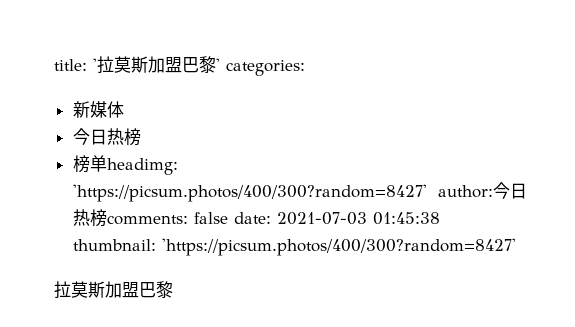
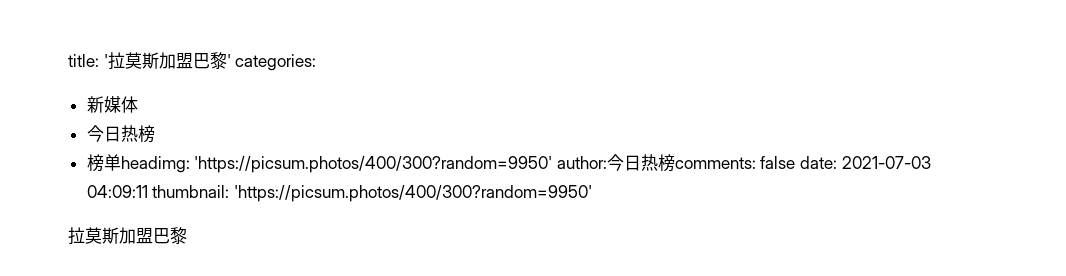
[72,184,427,202] 'https://picsum.photos/400/300?random=8427' -> [194,156,553,173] 'https://picsum.photos/400/300?random=9950'
[372,212,440,225] [72,238,516,256] 01:45:38 thumbnail: 'https://picsum.photos/400/300?random=8427' -> [86,185,592,202] 04:09:11 thumbnail: 'https://picsum.photos/400/300?random=9950'

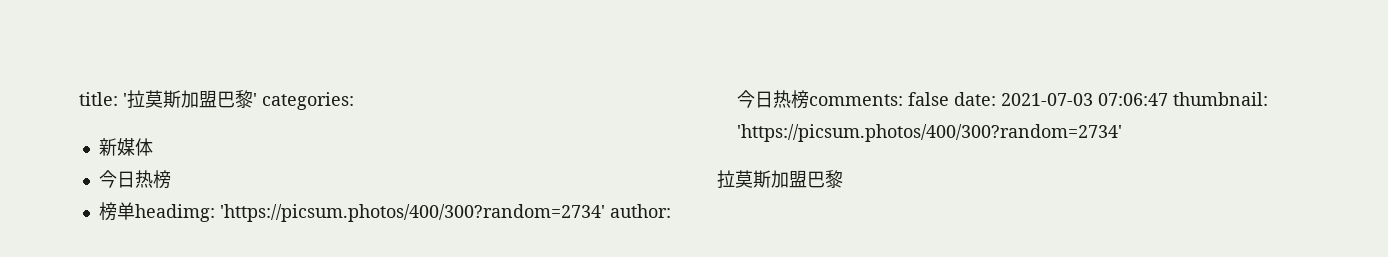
[194,156,553,173] 'https://picsum.photos/400/300?random=9950' -> [219,204,605,222] 'https://picsum.photos/400/300?random=2734'
[86,185,592,202] 04:09:11 thumbnail: 'https://picsum.photos/400/300?random=9950' -> [1097,92,1268,106] [736,124,1122,142] 07:06:47 thumbnail: 'https://picsum.photos/400/300?random=2734'

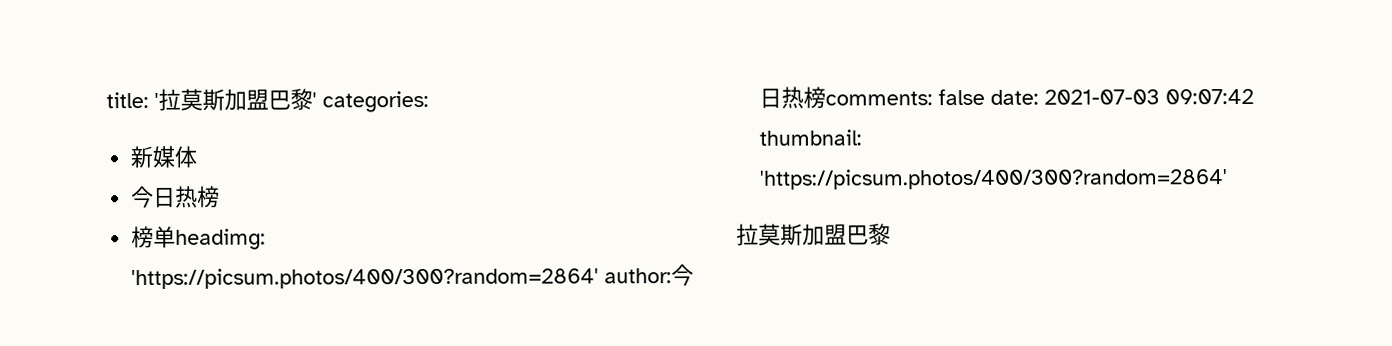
[219,204,605,222] 'https://picsum.photos/400/300?random=2734' -> [131,267,600,290] 'https://picsum.photos/400/300?random=2864'
[1097,92,1268,106] [736,124,1122,142] 07:06:47 thumbnail: 'https://picsum.photos/400/300?random=2734' -> [1165,88,1255,105] [759,129,863,146] [759,168,1229,190] 09:07:42 thumbnail: 'https://picsum.photos/400/300?random=2864'

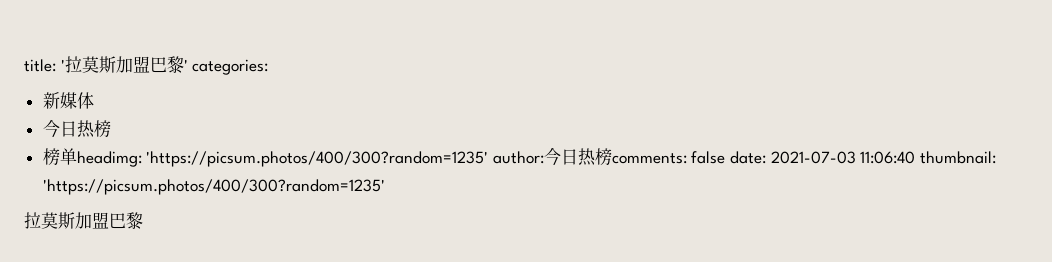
[131,267,600,290] 'https://picsum.photos/400/300?random=2864' -> [146,151,489,167] 'https://picsum.photos/400/300?random=1235'
[1165,88,1255,105] [759,129,863,146] [759,168,1229,190] 09:07:42 thumbnail: 'https://picsum.photos/400/300?random=2864' -> [860,151,996,164] [42,179,385,195] 11:06:40 thumbnail: 'https://picsum.photos/400/300?random=1235'

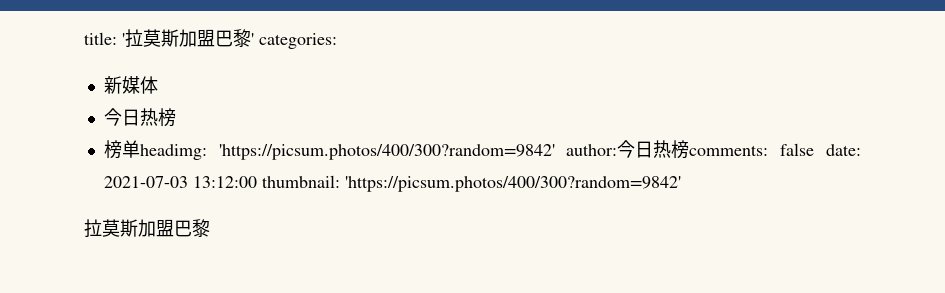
[146,151,489,167] 'https://picsum.photos/400/300?random=1235' -> [218,144,555,160] 'https://picsum.photos/400/300?random=9842'
[860,151,996,164] [42,179,385,195] 11:06:40 thumbnail: 'https://picsum.photos/400/300?random=1235' -> [192,175,681,192] 13:12:00 thumbnail: 'https://picsum.photos/400/300?random=9842'

